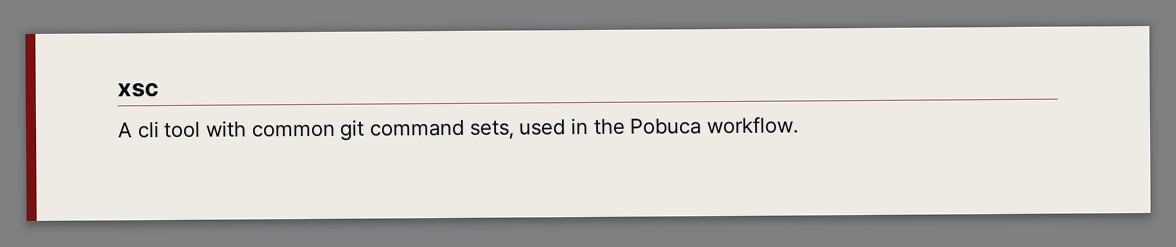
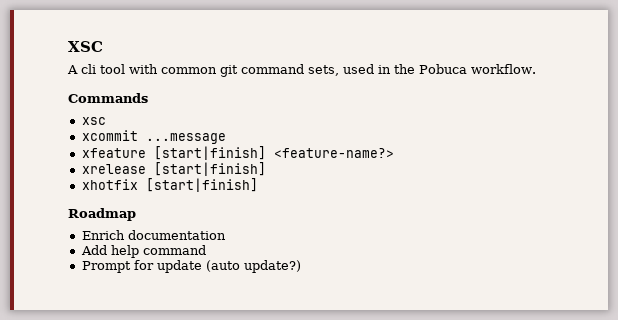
[117,82,159,98] xsc -> [68,41,103,52] XSC
(800, 125) none -> [68,93,148,103] [81,117,106,125] [81,130,226,144] [81,146,394,160] [81,162,266,176] [81,178,258,192] [68,208,136,221] [81,230,226,240] [80,245,206,258] [81,260,301,273] // Commands // xsc // xcommit ...message // xfeature [start|finish] <feature-name?> // xrelease [start|finish] // xhotfix [start|finish] // Roadmap // Enrich documentation // Add help command // Prompt for update (auto update?)

